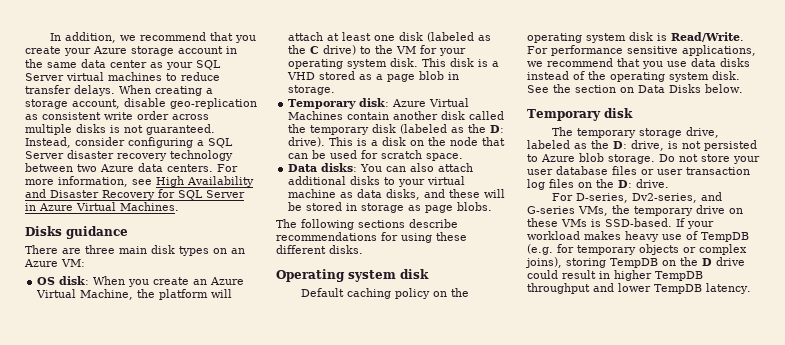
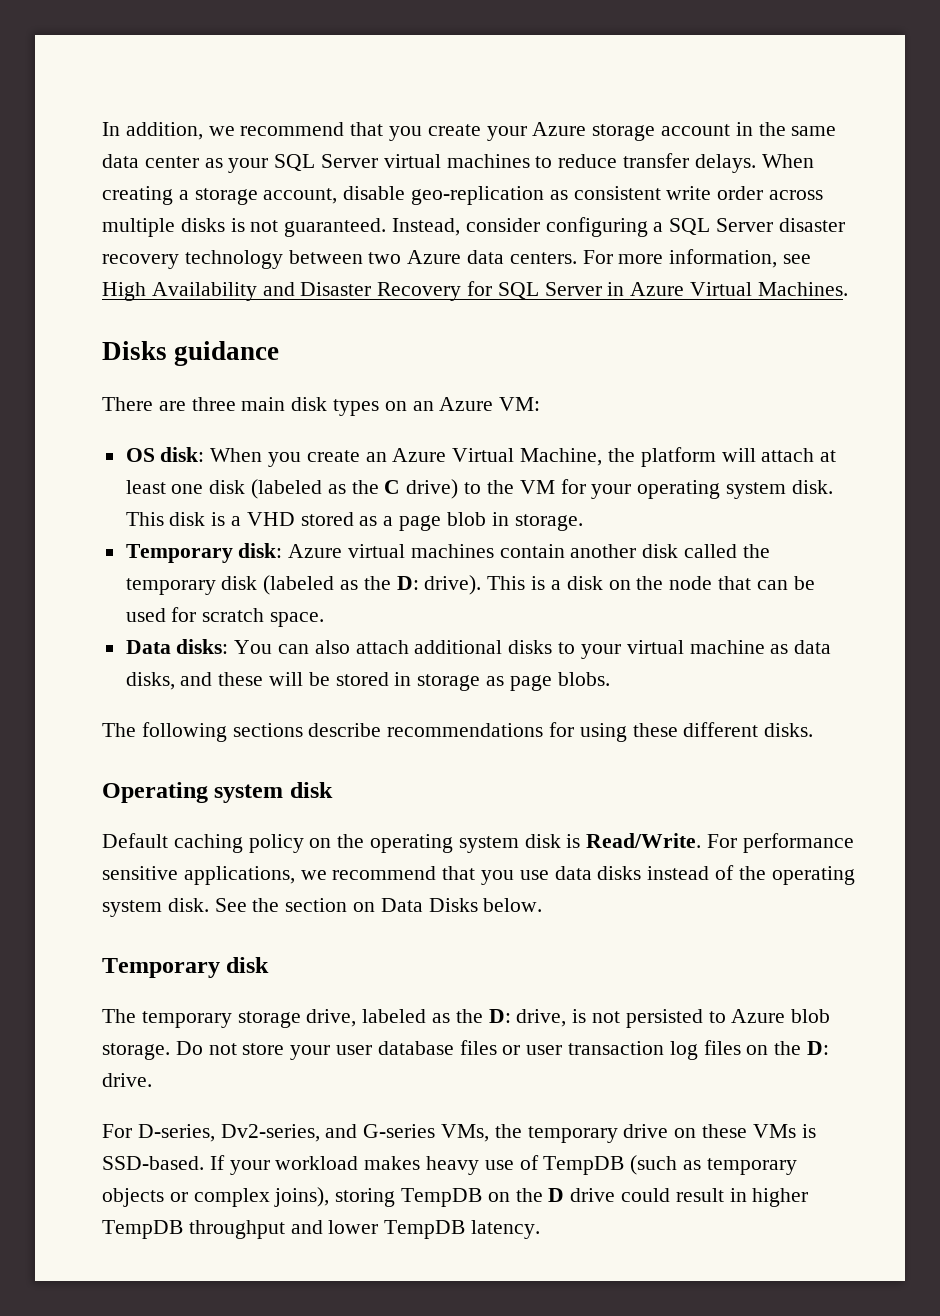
[429,98,470,107] [288,111,344,120] Virtual Machines -> [348,544,494,558] virtual machines
[527,244,574,255] (e.g. for -> [630,1155,702,1175] (such as

